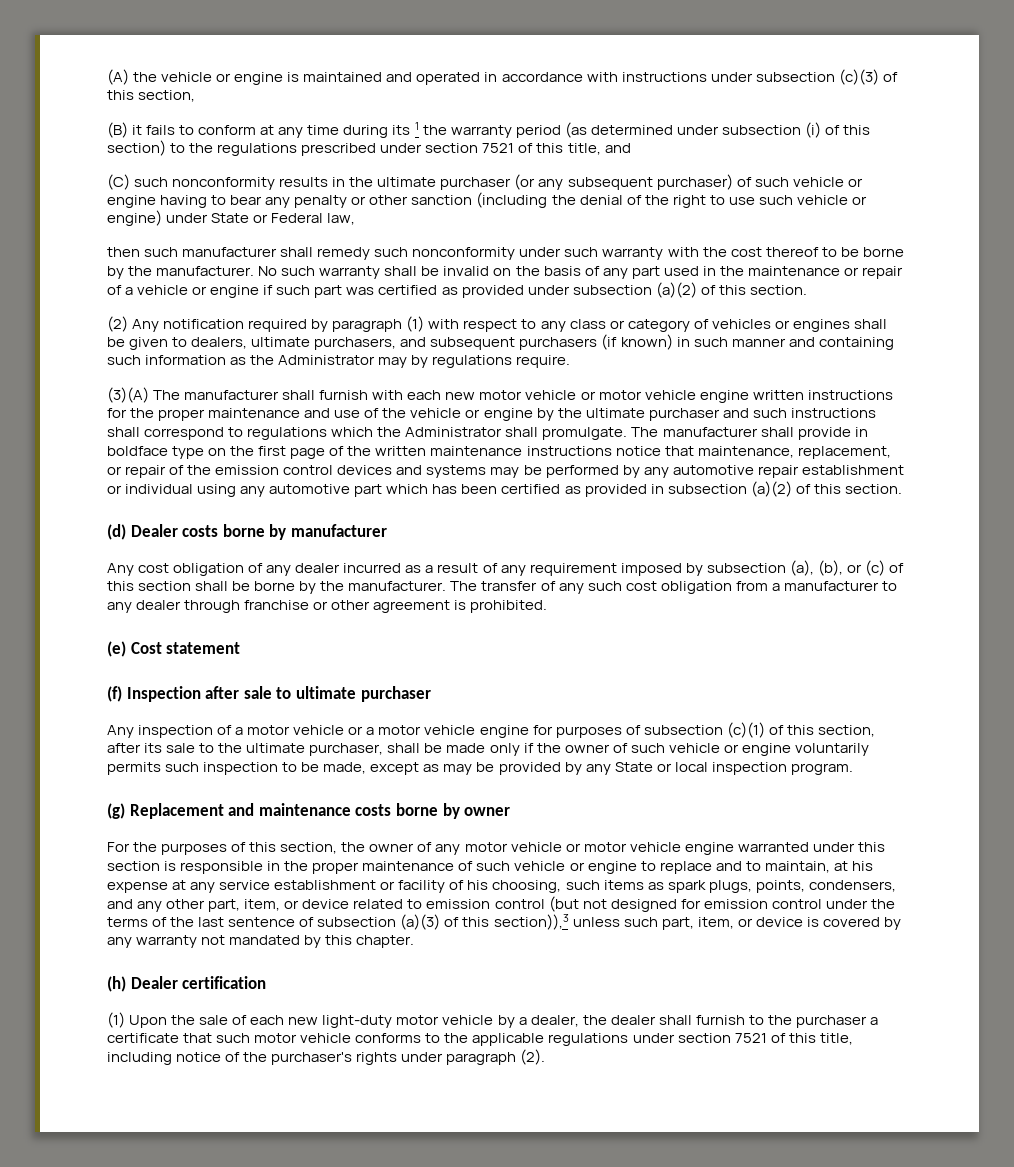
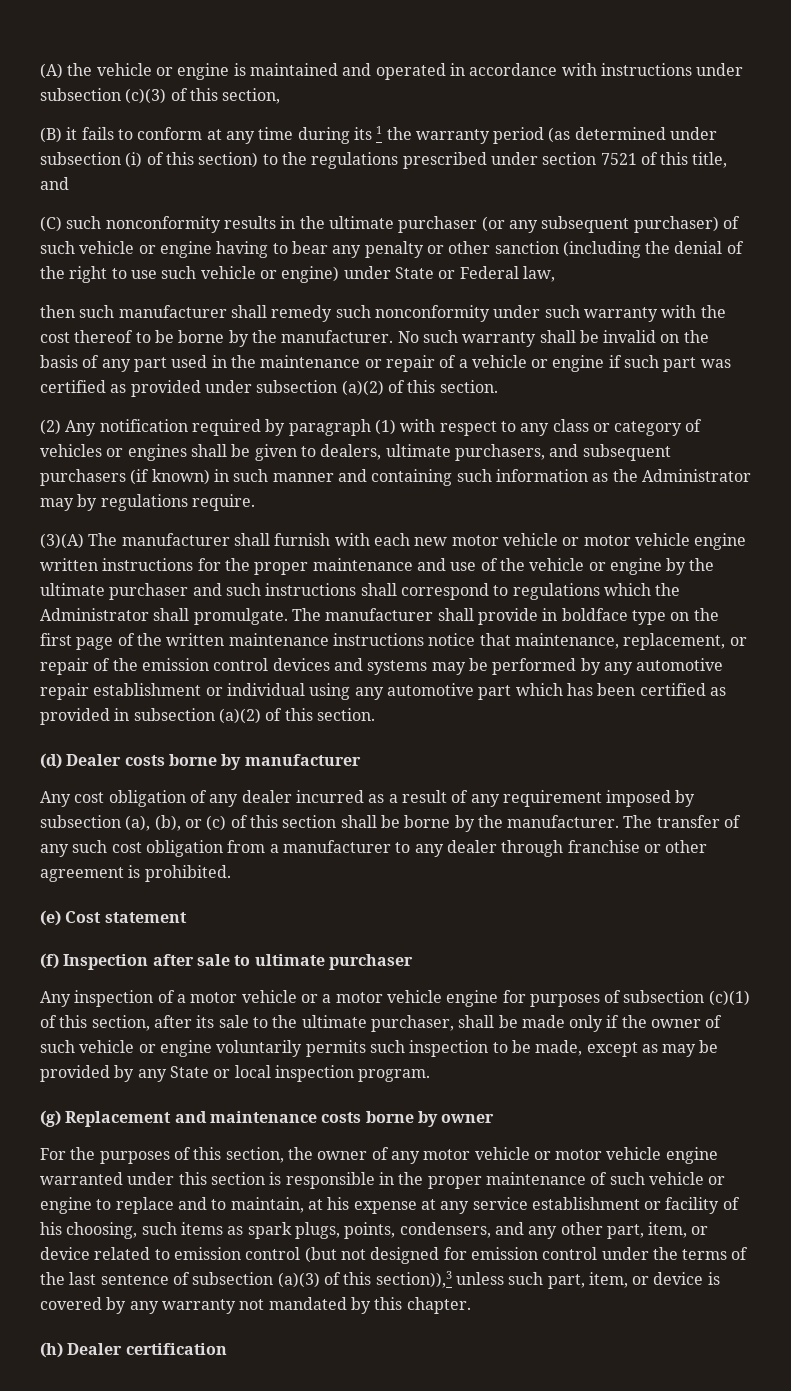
[107,1012,878,1028] [107,1033,853,1046] [107,1049,546,1065] // (1) Upon the sale of each new light-duty motor vehicle by a dealer, the dealer shall furnish to the purchaser a certificate that such motor vehicle conforms to the applicable regulations under section 7521 of this title, including notice of the purchaser's rights under paragraph (2). -> (227, 1349) none

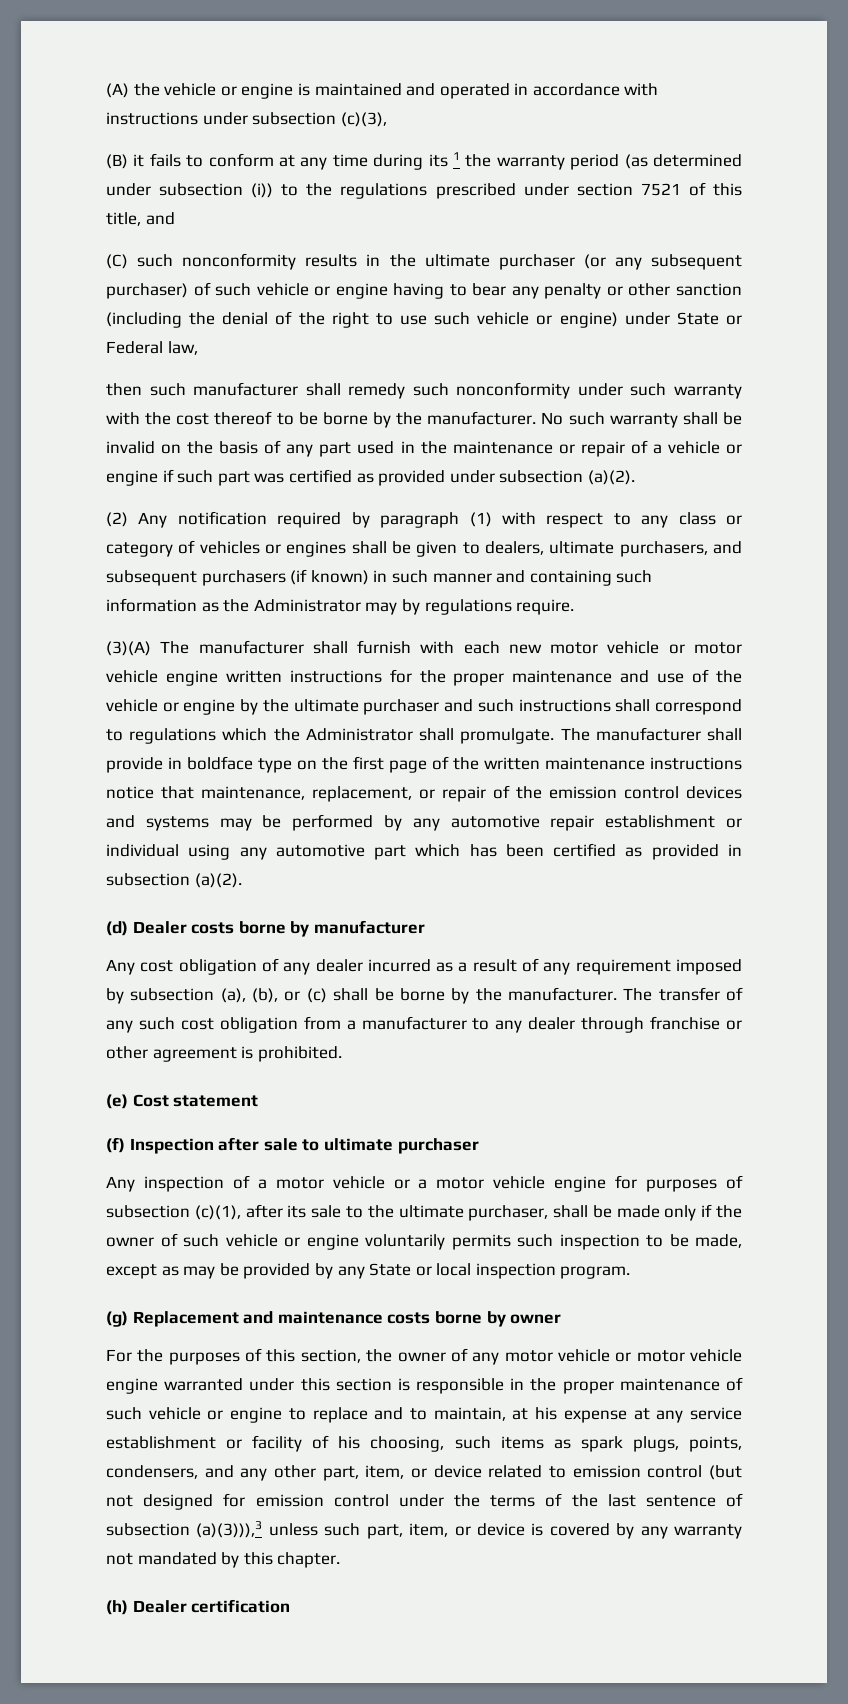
[125,88,281,104] (c)(3) of this section, -> [340,112,387,127] (c)(3),
[125,152,259,168] (i) of this section) -> [251,183,274,198] (i))
[341,380,498,396] (a)(2) of this section. -> [587,470,635,485] (a)(2).
[218,708,375,724] (a)(2) of this section. -> [194,873,242,888] (a)(2).
[230,815,337,828] of this section -> (327, 995) none
[708,990,750,1006] [40,1015,150,1031] (c)(1) of this section, -> [194,1205,241,1220] (c)(1),
[277,1271,452,1288] (a)(3) of this section)),3 -> [196,1521,263,1538] (a)(3))),3

